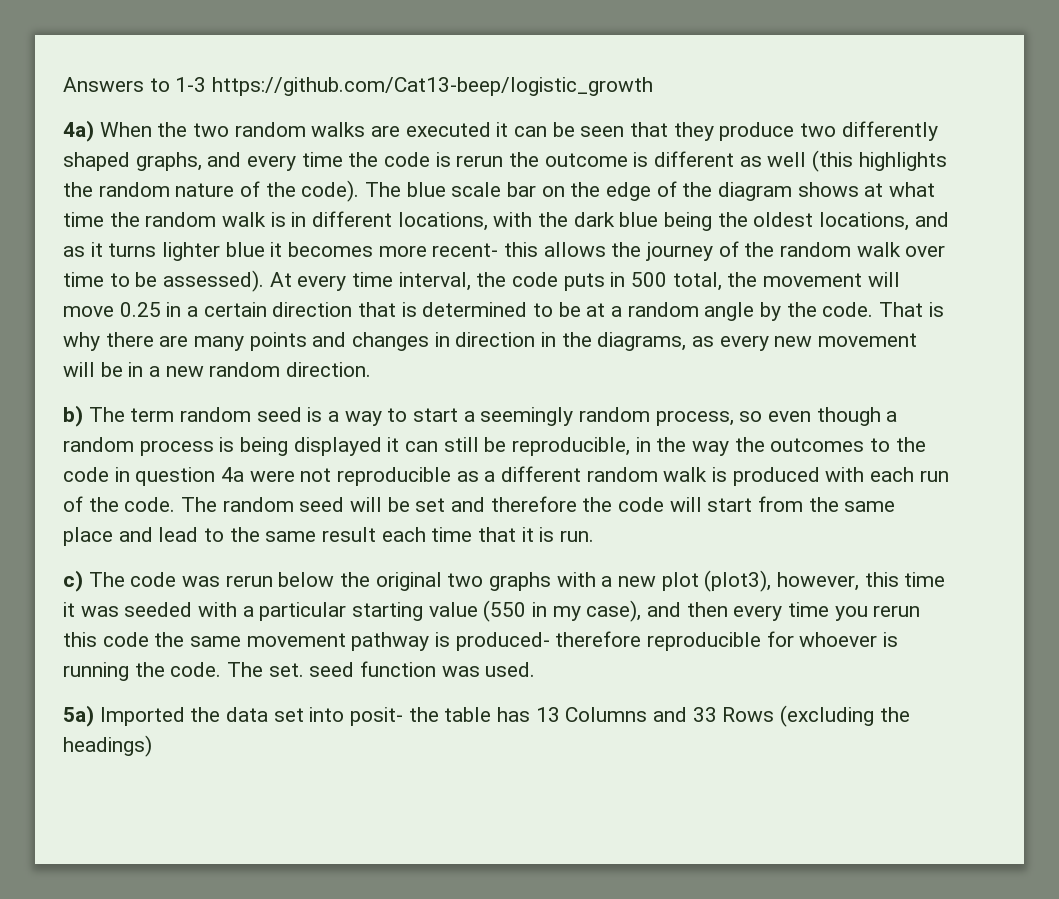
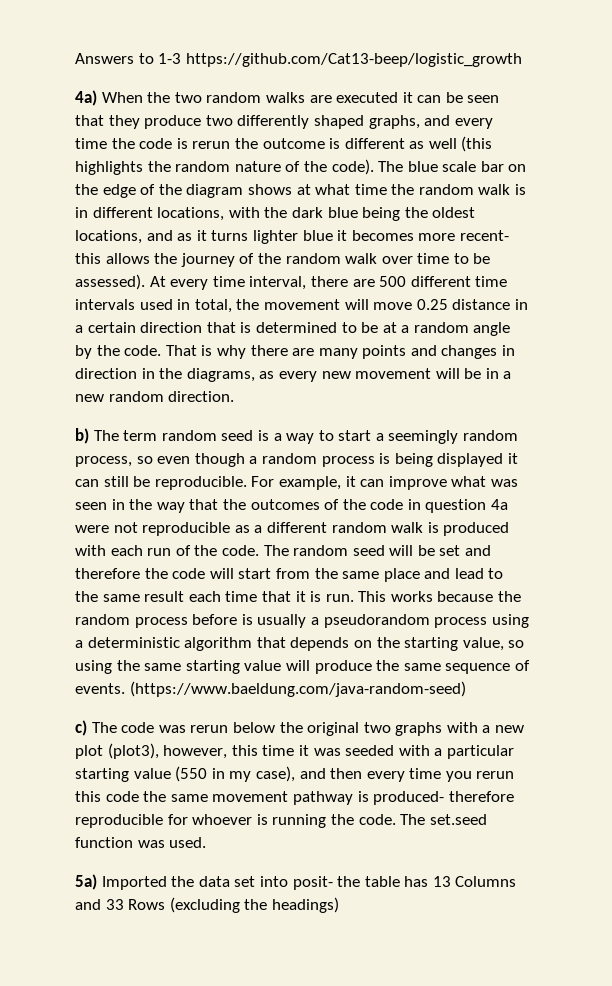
[476,272,668,291] the code puts in 500 -> [310,276,508,287] [75,299,191,310] there are 500 different time intervals used in
(161, 309) none -> [452,299,511,310] distance
[512,437,631,456] reproducible, -> [154,476,518,490] [75,502,107,510] reproducible. For example, it can improve what was seen
(730, 448) none -> [189,499,219,510] that
[870,438,891,452] to -> [324,499,340,510] of
(595, 536) none -> [358,591,522,602] [75,614,529,628] [75,637,525,651] [75,660,530,674] [75,681,466,697] This works because the random process before is usually a pseudorandom process using a deterministic algorithm that depends on the starting value, so using the same starting value will produce the same sequence of events. (https://www.baeldung.com/java-random-seed)
[268,662,355,677] set. seed -> [429,814,487,825] set.seed

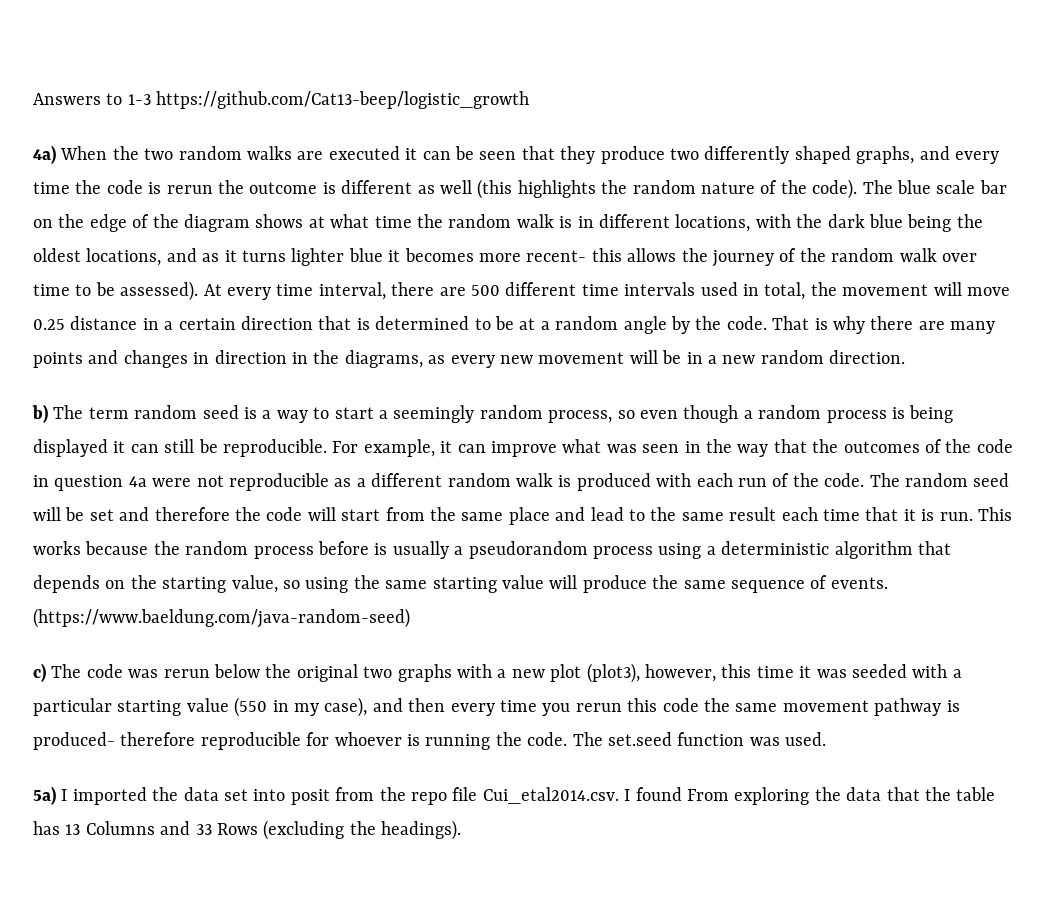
[101,876,167,890] Imported -> [61,787,147,805] I imported
[292,876,333,890] posit- -> [290,787,920,805] posit from the repo file Cui_etal2014.csv. I found From exploring the data that
[271,897,339,913] headings) -> [381,820,462,840] headings).

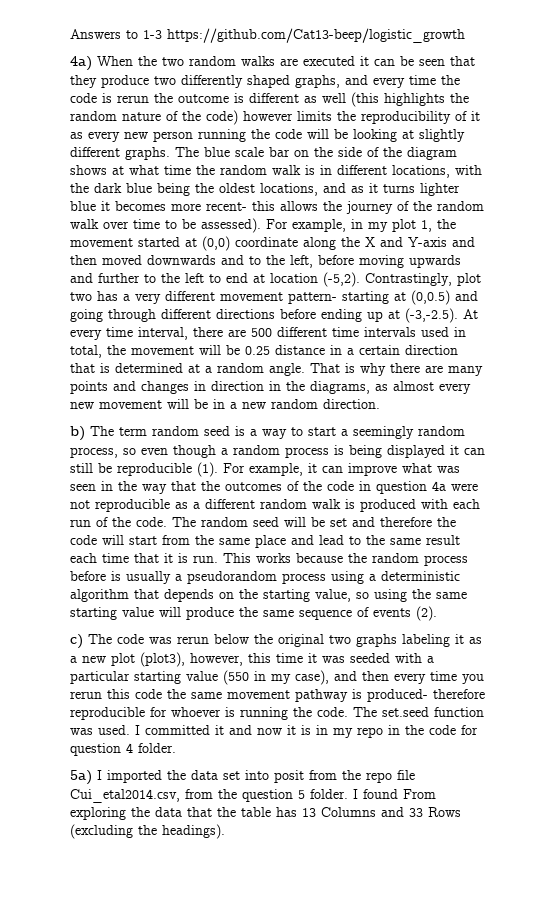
[812,179,858,199] code). -> [206,110,480,125] [70,129,465,142] [70,147,170,160] code) however limits the reproducibility of it as every new person running the code will be looking at slightly different graphs.
[89,214,127,232] edge -> [338,147,362,157] side
(199, 291) none -> [266,219,456,232] [70,236,475,251] [70,255,461,268] [70,272,481,287] [70,290,478,305] [70,308,458,323] For example, in my plot 1, the movement started at (0,0) coordinate along the X and Y-axis and then moved downwards and to the left, before moving upwards and further to the left to end at location (-5,2). Contrastingly, plot two has a very different movement pattern- starting at (0,0.5) and going through different directions before ending up at (-3,-2.5).
[966,287,1010,296] move -> [226,345,240,355] be
[474,316,514,330] to be -> (183, 368) none
[623,316,767,334] angle by the code. -> [269,363,305,376] angle.
(446, 359) none -> [393,381,434,391] almost
[223,439,327,457] reproducible. -> [117,462,218,477] reproducible (1).
[830,577,888,589] [33,608,410,628] events. (https://www.baeldung.com/java-random-seed) -> [373,606,437,621] events (2).
[456,664,492,678] with -> [402,634,482,647] labeling it as
(827, 739) none -> [135,725,478,738] [70,743,176,756] I committed it and now it is in my repo in the code for question 4 folder.
[482,787,619,804] Cui_etal2014.csv. -> [70,789,348,803] Cui_etal2014.csv, from the question 5 folder.

